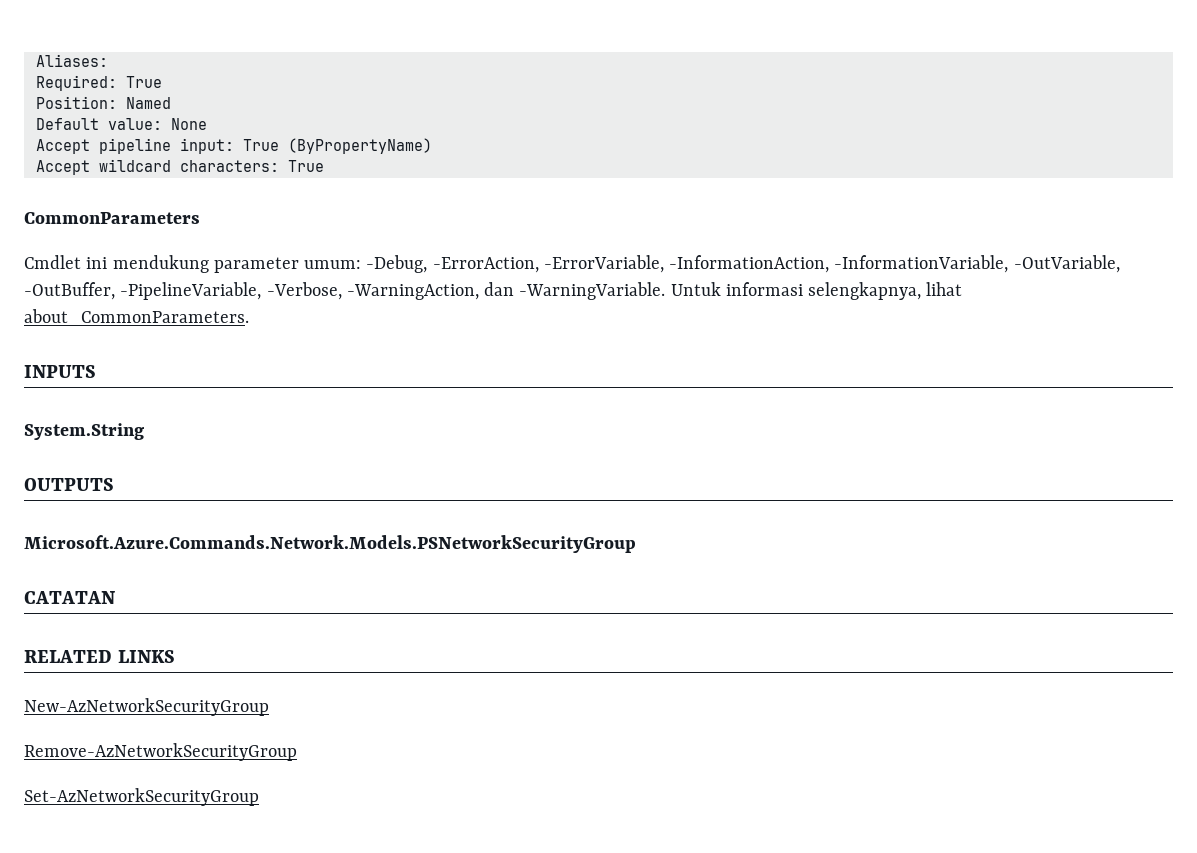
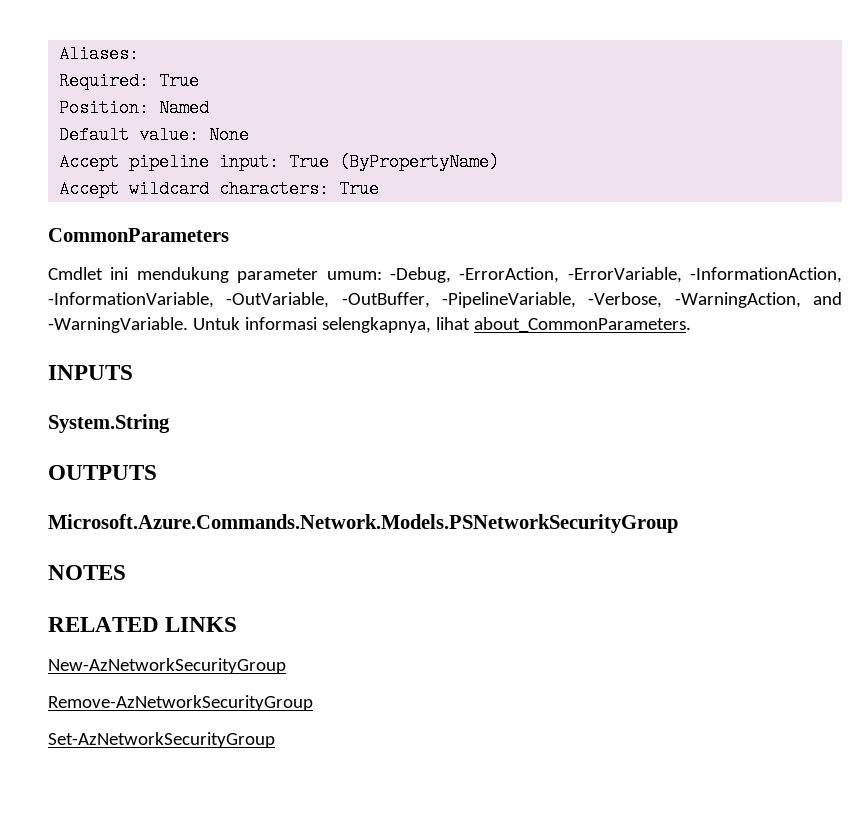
[484,282,515,296] dan -> [813,292,843,305] and
[24,591,115,604] CATATAN -> [48,565,126,580] NOTES

